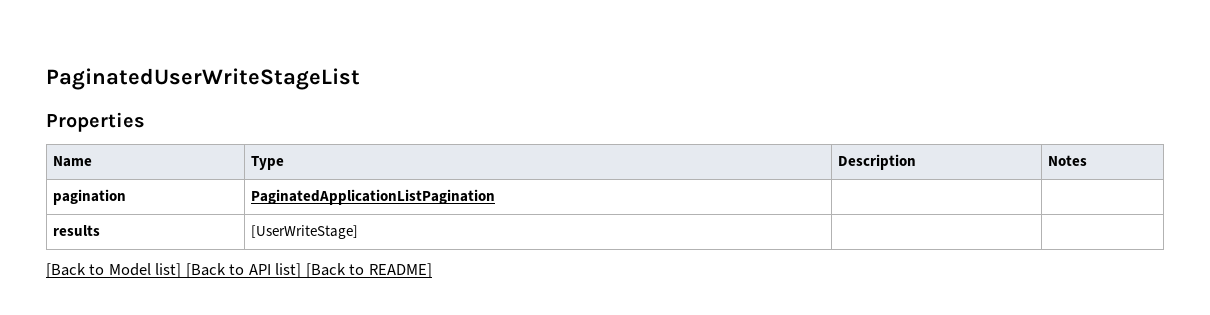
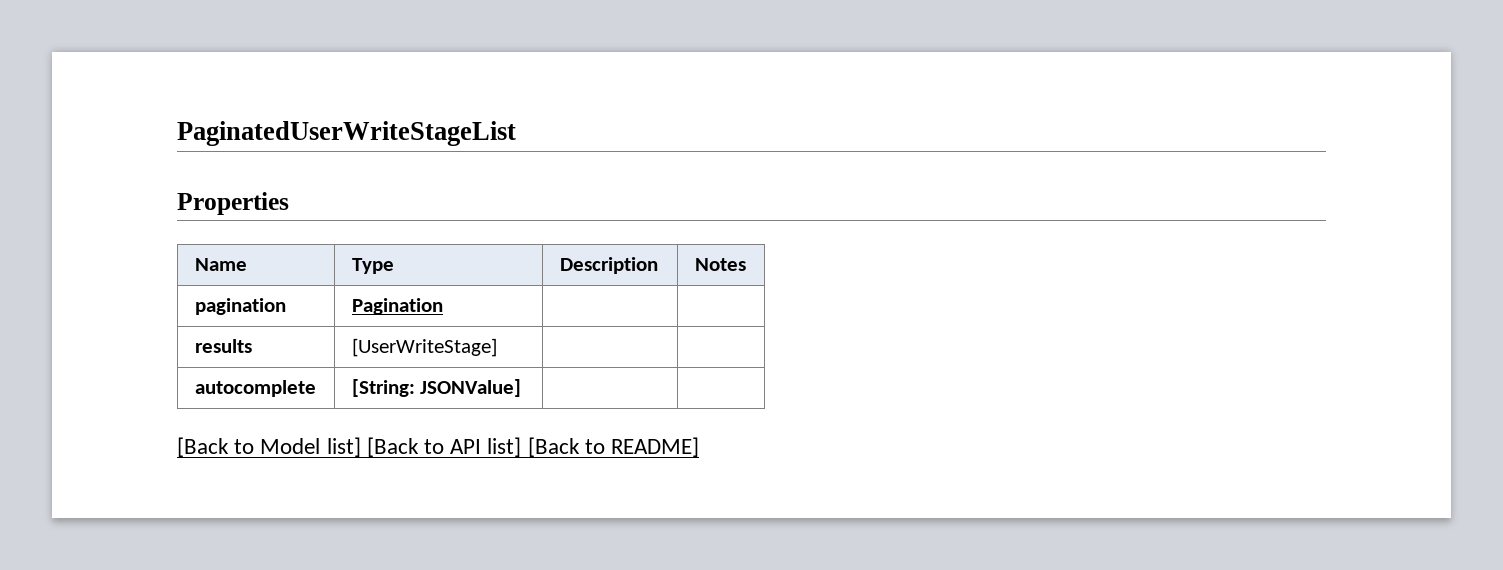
[250,189,495,205] PaginatedApplicationListPagination -> [351,298,443,315] Pagination
(358, 232) none -> [194,380,316,397] [351,379,522,397] // autocomplete | [String: JSONValue] | |

